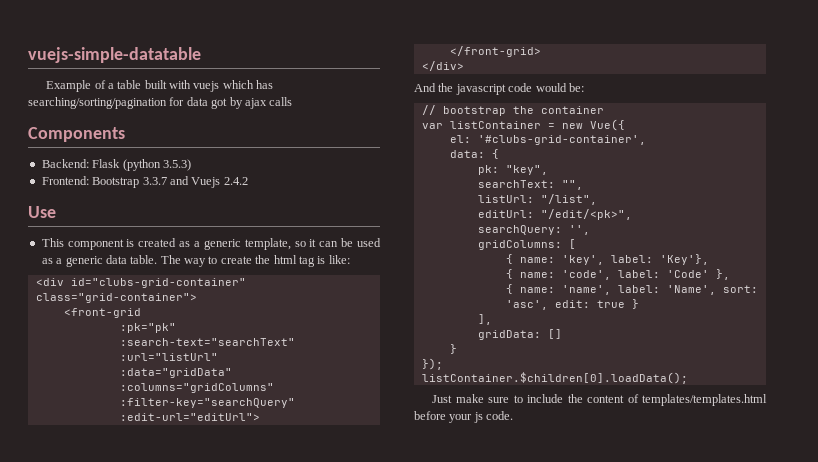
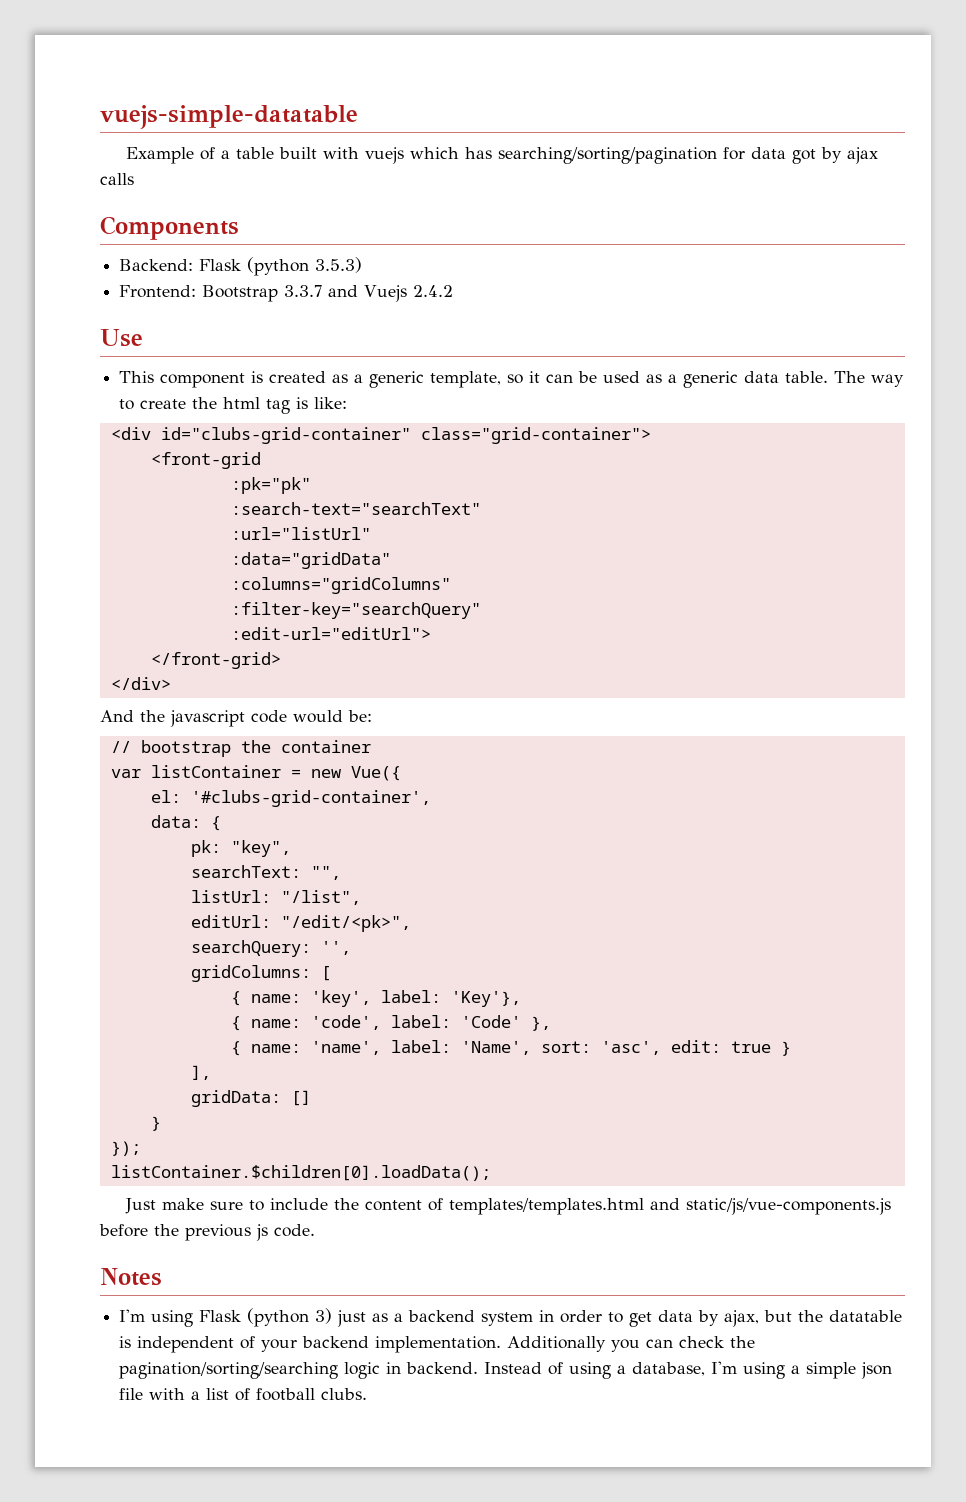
[414,411,514,423] before your js code. -> [650,1198,892,1215] [99,1224,315,1241] [100,1268,162,1286] [119,1308,903,1327] [119,1336,756,1353] [119,1361,893,1379] [119,1388,368,1401] and static/js/vue-components.js before the previous js code. // Notes // I'm using Flask (python 3) just as a backend system in order to get data by ajax, but the datatable is independent of your backend implementation. Additionally you can check the pagination/sorting/searching logic in backend. Instead of using a database, I'm using a simple json file with a list of football clubs.

